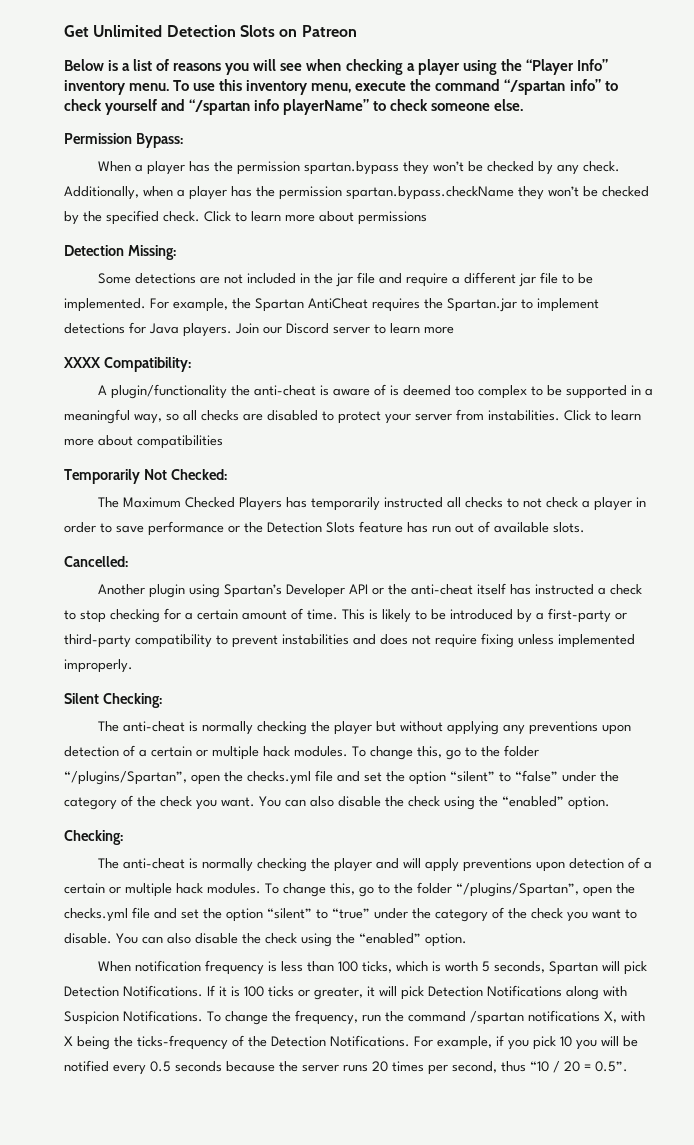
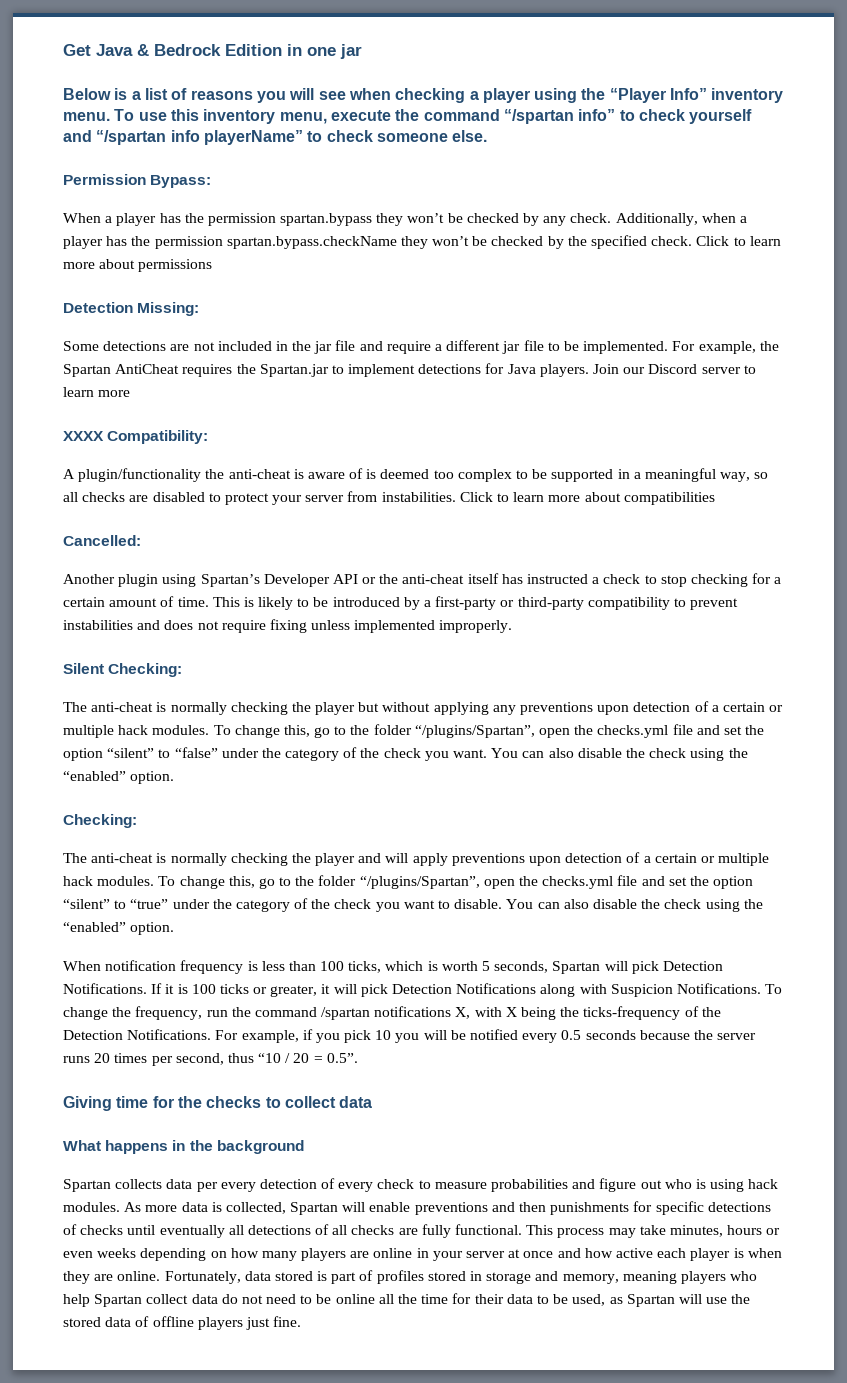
[93,25,357,37] Unlimited Detection Slots on Patreon -> [96,44,362,59] Java & Bedrock Edition in one jar
[64,469,227,484] [98,497,647,511] [64,521,585,536] // Temporarily Not Checked: // The Maximum Checked Players has temporarily instructed all checks to not check a player in order to save performance or the Detection Slots feature has run out of available slots. -> (715, 498) none
(628, 1066) none -> [63,1096,373,1111] [63,1140,304,1154] [63,1178,779,1192] [63,1201,771,1215] [63,1224,781,1238] [63,1248,782,1261] [63,1270,758,1284] [63,1293,751,1307] [63,1316,302,1330] // Giving time for the checks to collect data // What happens in the background // Spartan collects data per every detection of every check to measure probabilities and figure out who is using hack modules. As more data is collected, Spartan will enable preventions and then punishments for specific detections of checks until eventually all detections of all checks are fully functional. This process may take minutes, hours or even weeks depending on how many players are online in your server at once and how active each player is when they are online. Fortunately, data stored is part of profiles stored in storage and memory, meaning players who help Spartan collect data do not need to be online all the time for their data to be used, as Spartan will use the stored data of offline players just fine.

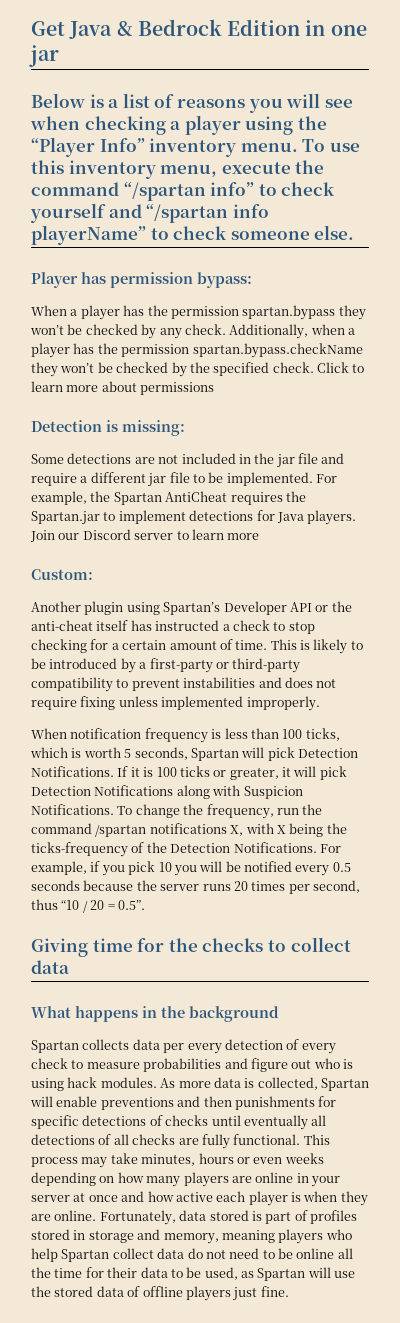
[63,174,212,188] Permission Bypass: -> [31,272,252,288] Player has permission bypass:
[137,302,200,316] Missing: -> [106,420,185,436] is missing:
[63,430,209,444] [63,468,769,482] [63,491,715,505] [63,535,141,546] XXXX Compatibility: // A plugin/functionality the anti-cheat is aware of is deemed too complex to be supported in a meaningful way, so all checks are disabled to protect your server from instabilities. Click to learn more about compatibilities // Cancelled: -> [31,569,93,580] Custom:
[63,663,183,677] [63,701,784,715] [63,724,765,738] [63,747,748,761] [63,771,175,784] [63,814,137,828] [63,852,770,866] [63,875,754,889] [63,898,763,912] [63,922,175,935] // Silent Checking: // The anti-cheat is normally checking the player but without applying any preventions upon detection of a certain or multiple hack modules. To change this, go to the folder “/plugins/Spartan”, open the checks.yml file and set the option “silent” to “false” under the category of the check you want. You can also disable the check using the “enabled” option. // Checking: // The anti-cheat is normally checking the player and will apply preventions upon detection of a certain or multiple hack modules. To change this, go to the folder “/plugins/Spartan”, open the checks.yml file and set the option “silent” to “true” under the category of the check you want to disable. You can also disable the check using the “enabled” option. -> (320, 703) none

